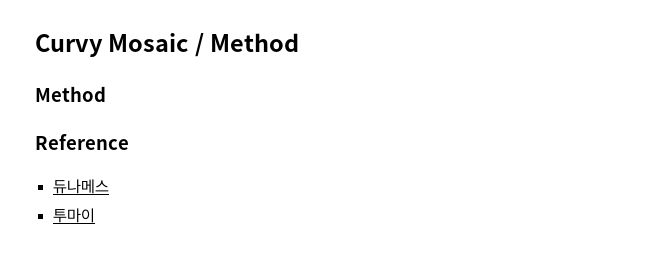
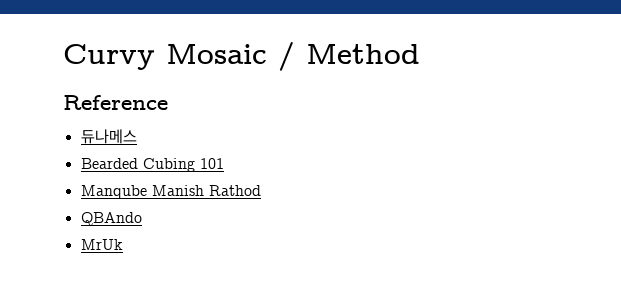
[35,86,106,102] // Method -> (420, 54) none
[52,208,95,223] 투마이 -> [80,158,224,172] [80,185,261,199] [80,212,142,226] [80,239,123,250] Bearded Cubing 101 // Manqube Manish Rathod // QBAndo // MrUk

